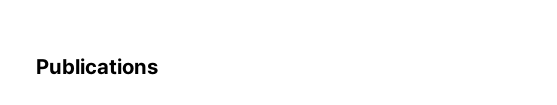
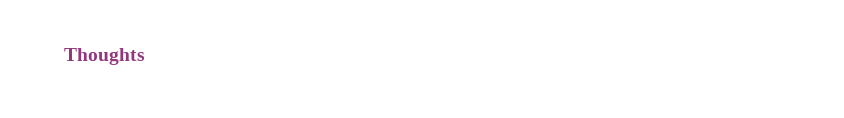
[36,58,158,75] Publications -> [64,48,145,65] Thoughts

